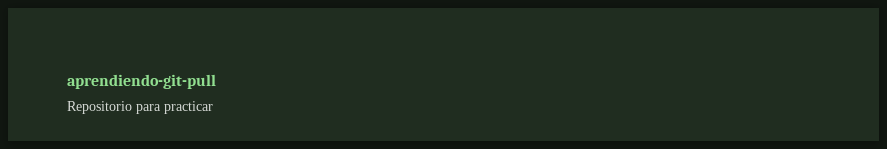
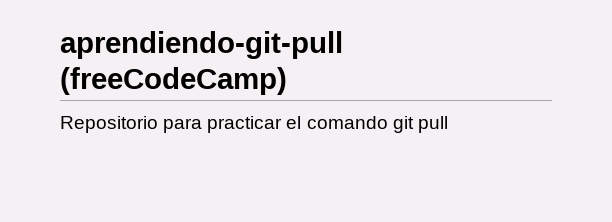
(216, 81) none -> [60,67,287,95] (freeCodeCamp)
(213, 107) none -> [286,116,448,133] el comando git pull

